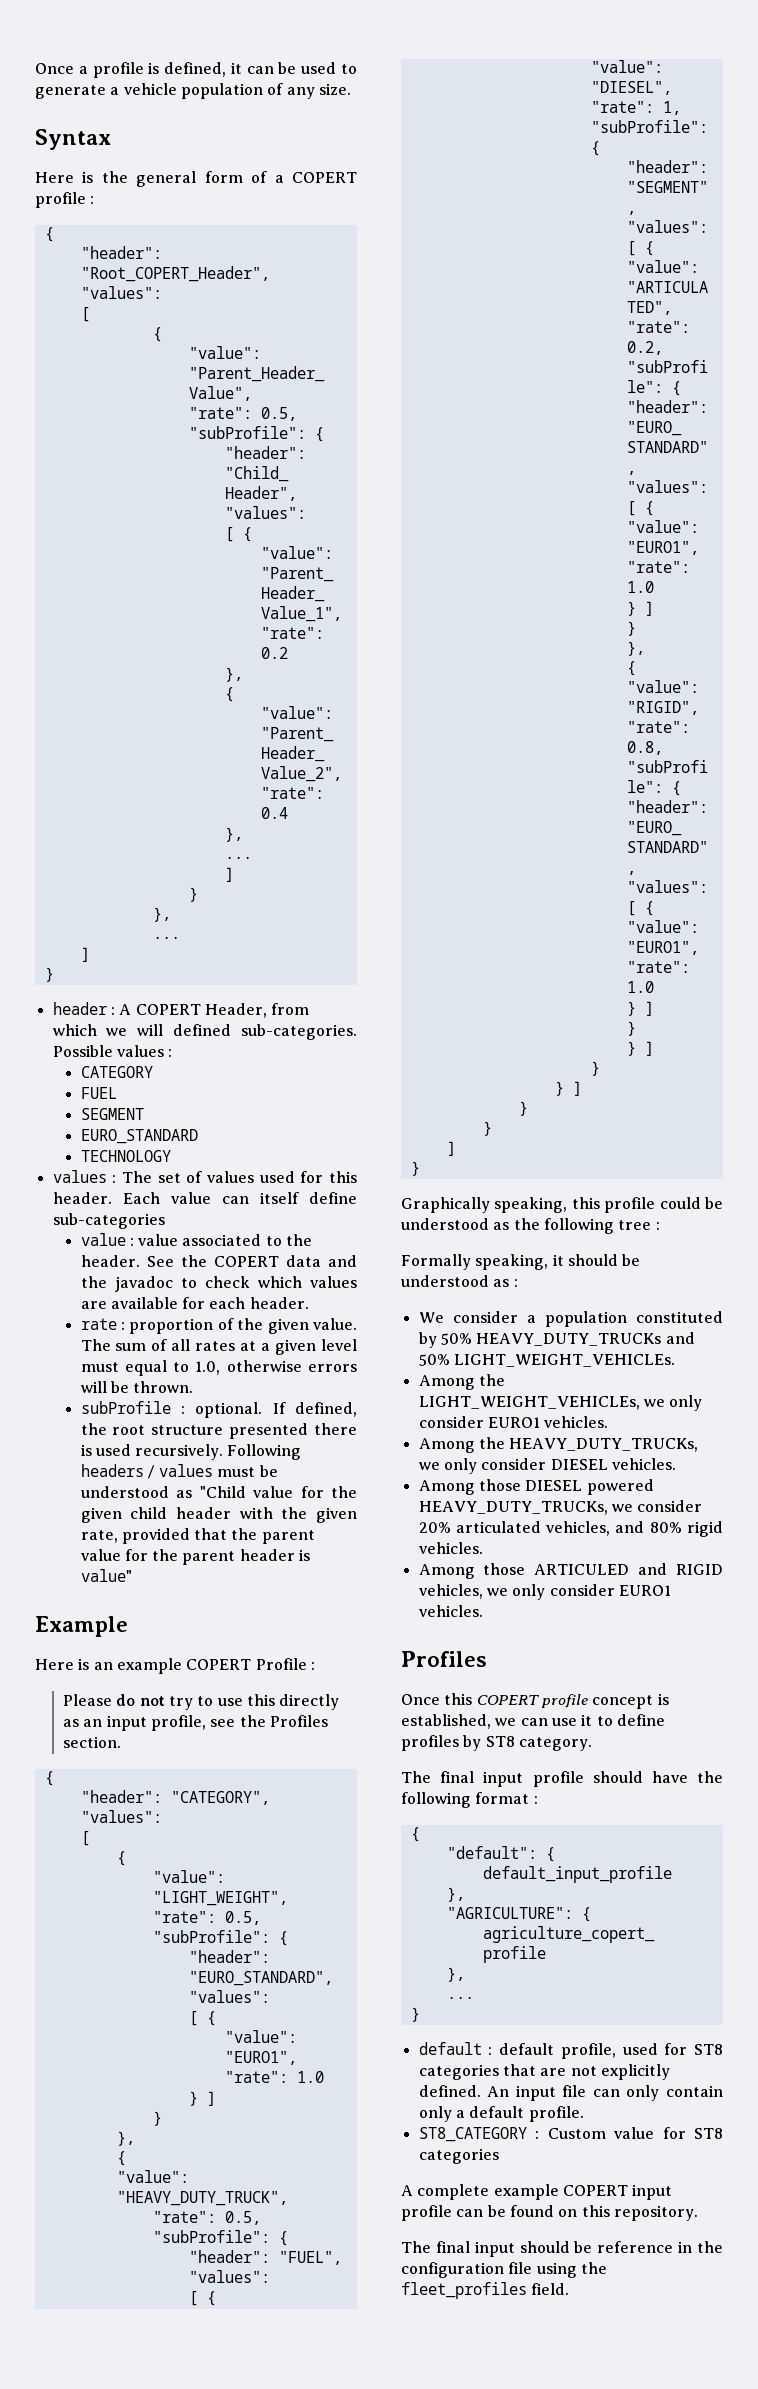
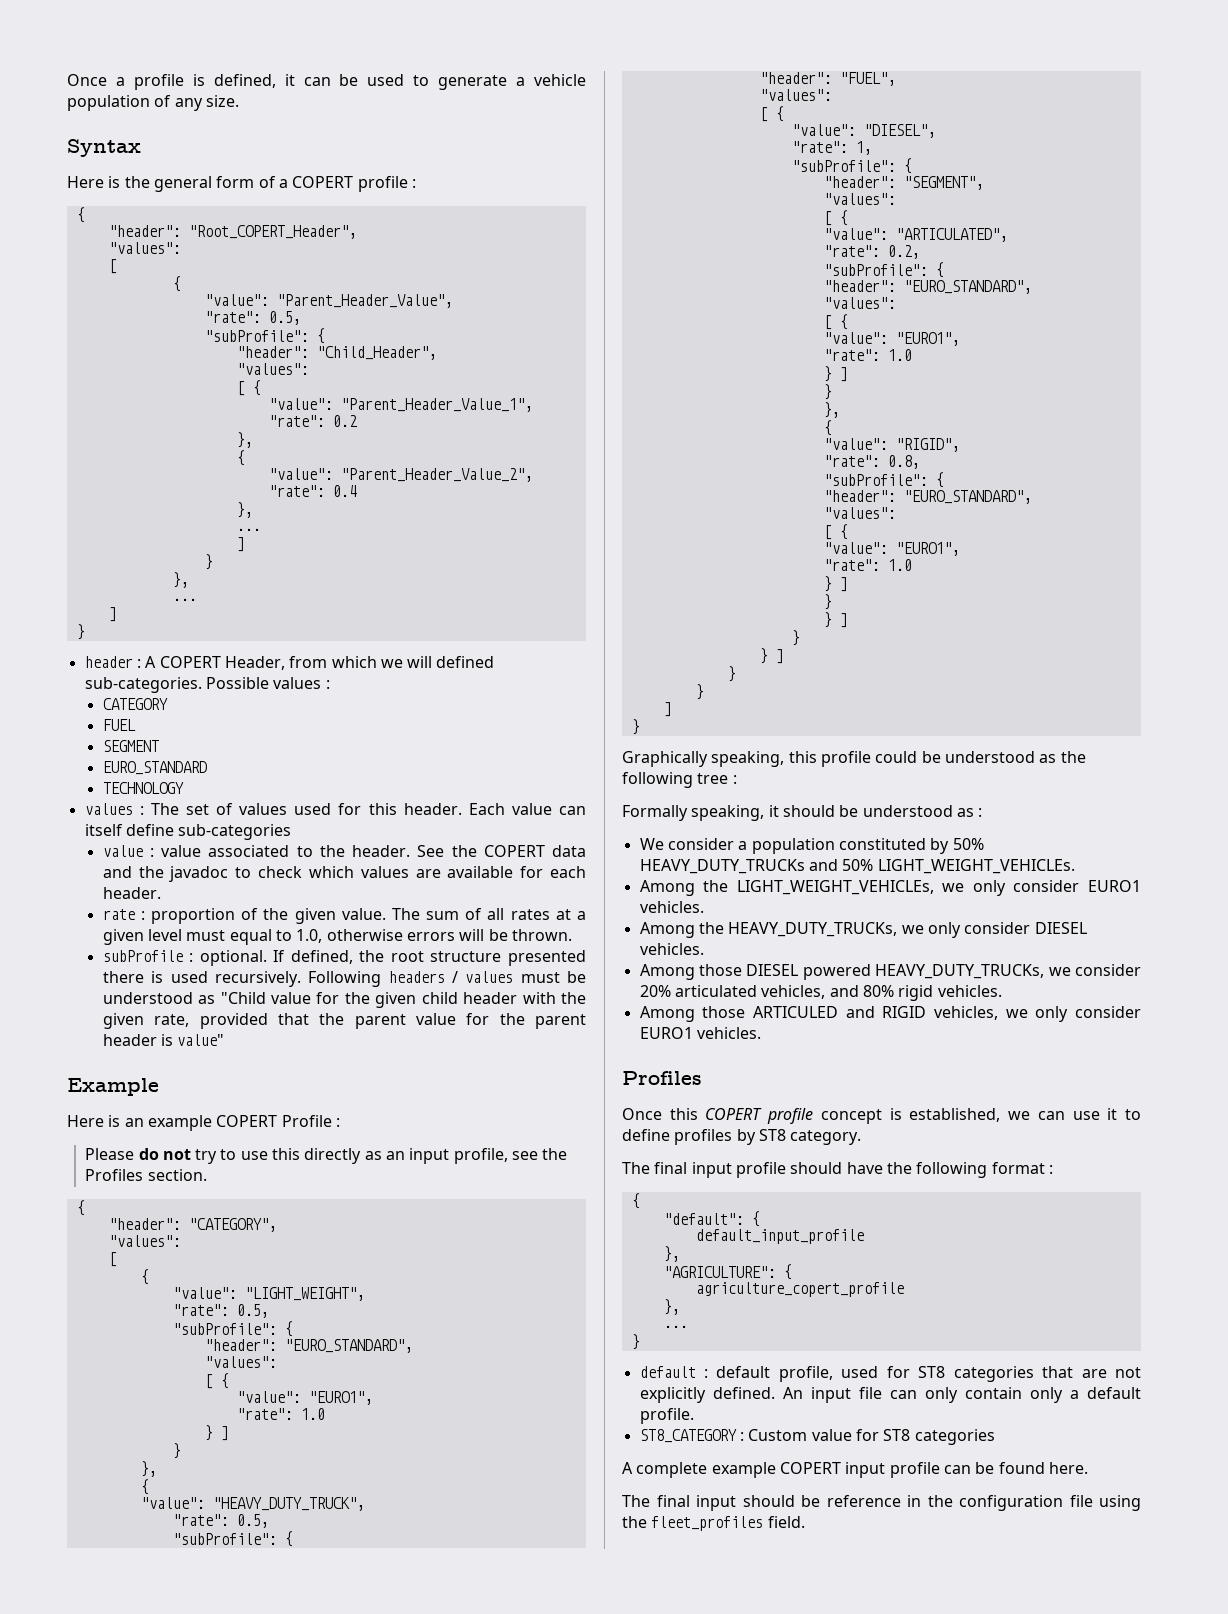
[558,2205,698,2221] on this repository. -> [1048,1462,1088,1474] here.

